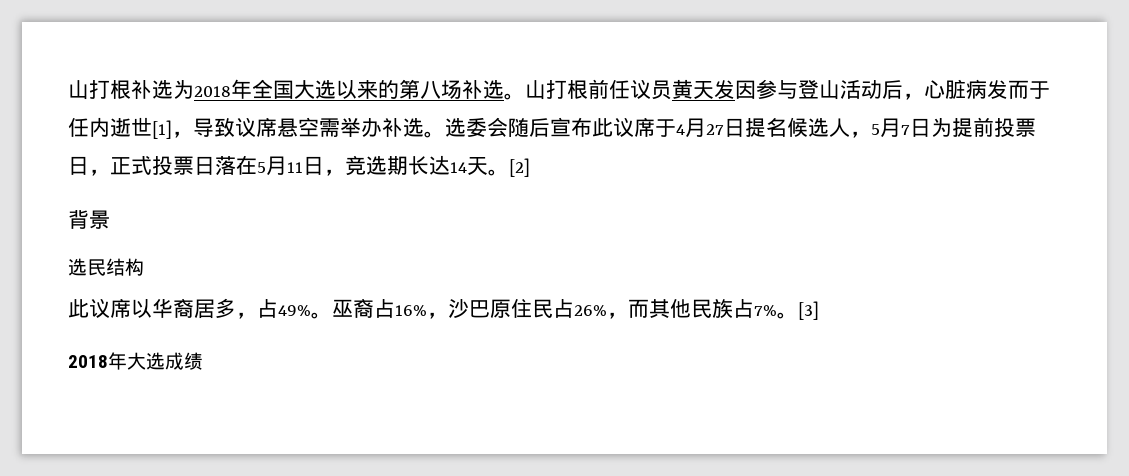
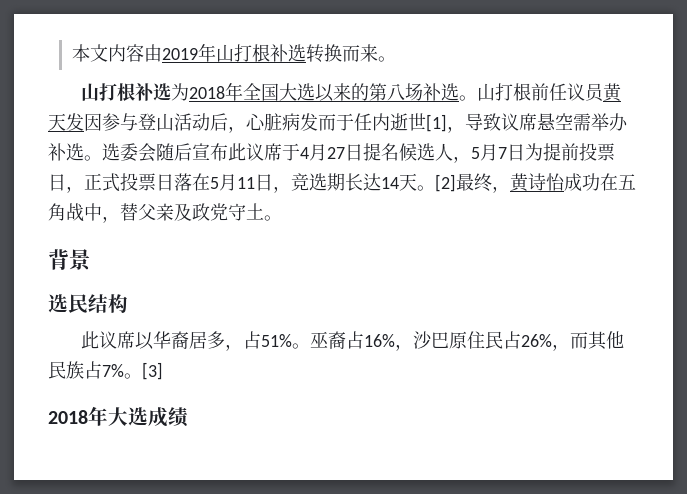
(68, 90) none -> [71,43,396,63] 本文内容由2019年山打根补选转换而来。 //
(530, 167) none -> [456,173,636,193] [48,203,282,223] 最终，黄诗怡成功在五角战中，替父亲及政党守土。
[278,305,311,316] 49% -> [261,334,293,347] 51%

